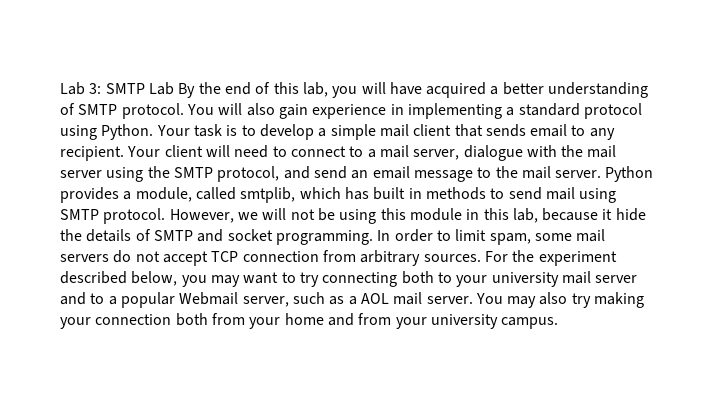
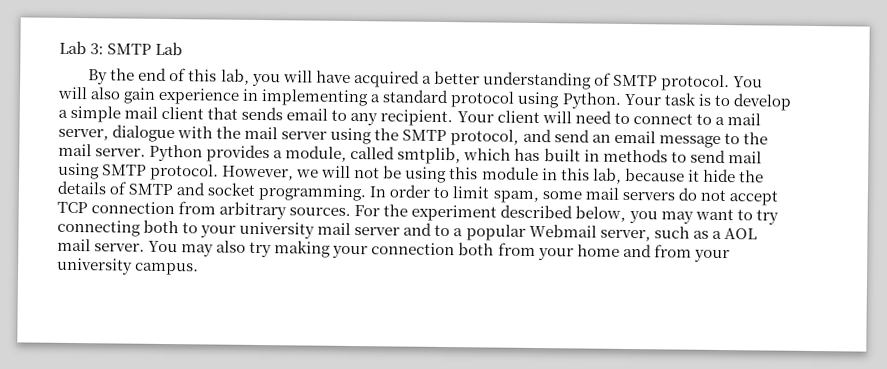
(174, 88) none -> (184, 48) //

